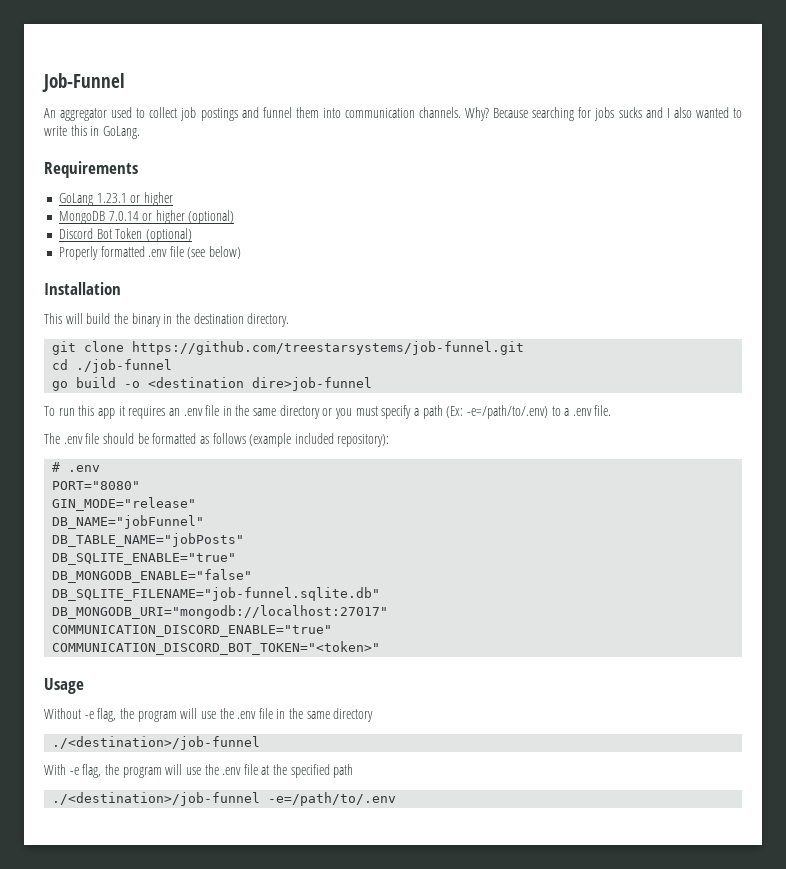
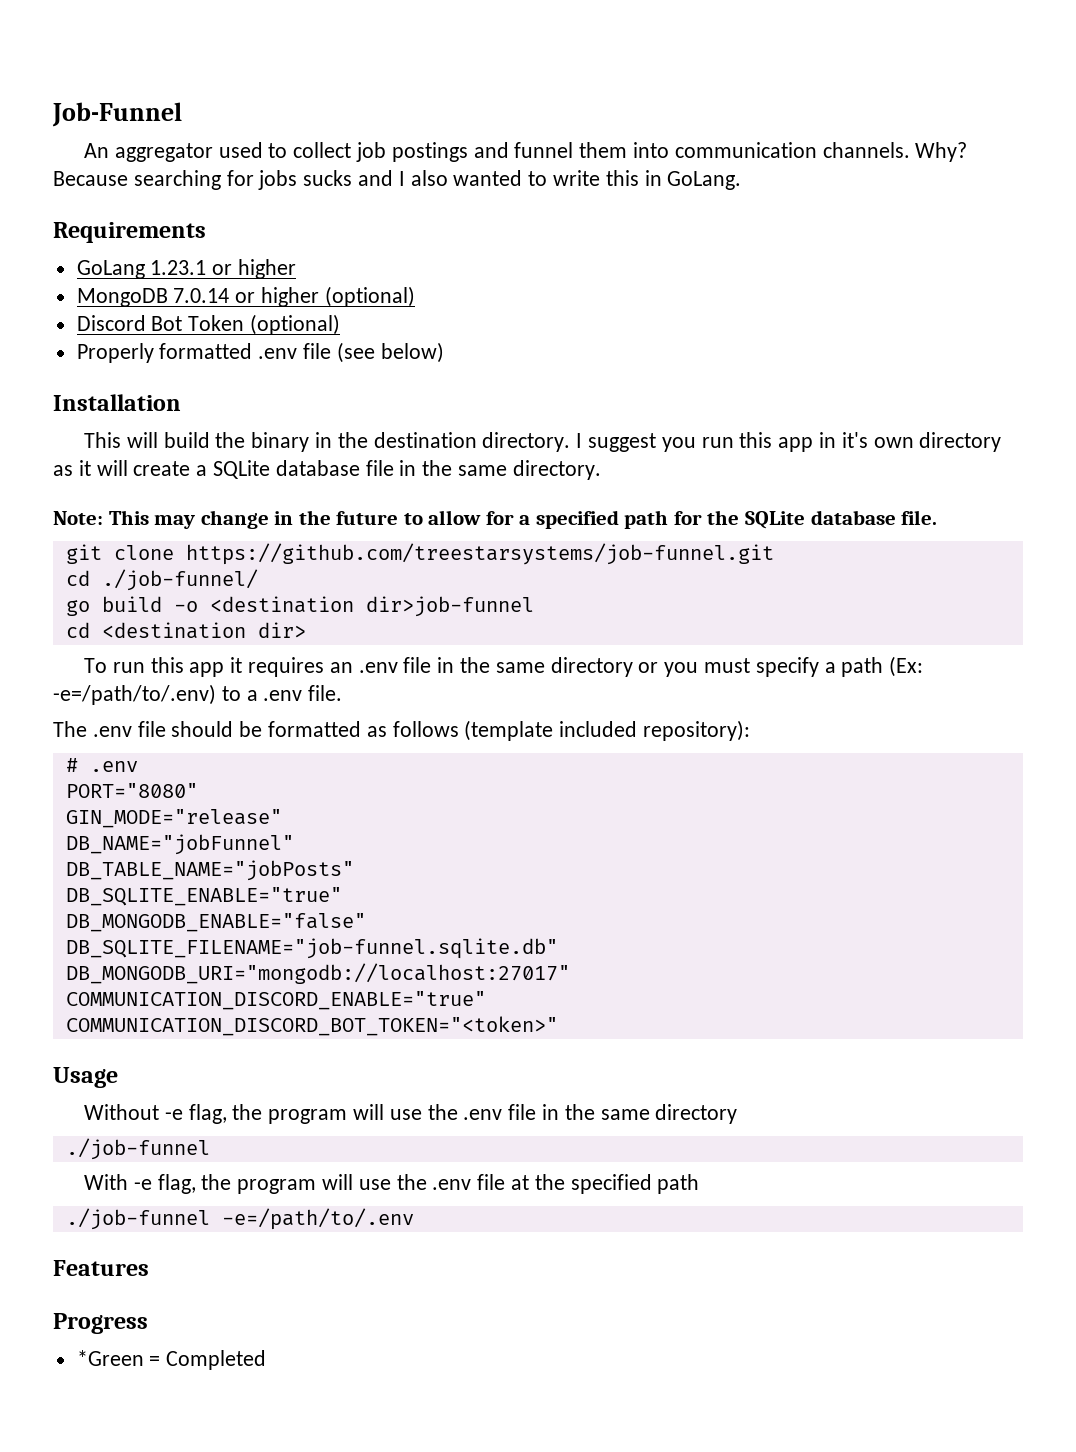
(290, 320) none -> [576,432,1002,452] [53,460,601,480] [53,510,938,529] I suggest you run this app in it's own directory as it will create a SQLite database file in the same directory. // Note: This may change in the future to allow for a specified path for the SQLite database file.
[76,359,173,373] ./job-funnel -> [101,569,258,591] ./job-funnel/
[252,377,373,391] dire>job-funnel -> [365,596,534,617] [65,622,306,639] dir>job-funnel // cd <destination dir>
[249,433,292,447] (example -> [464,720,554,741] (template
[52,736,261,750] ./<destination>/job-funnel -> [65,1138,210,1160] ./job-funnel
[52,792,261,806] ./<destination>/job-funnel -> [65,1208,210,1230] ./job-funnel
(397, 799) none -> [53,1260,149,1276] [53,1313,148,1334] [76,1350,267,1370] // Features // Progress // *Green = Completed

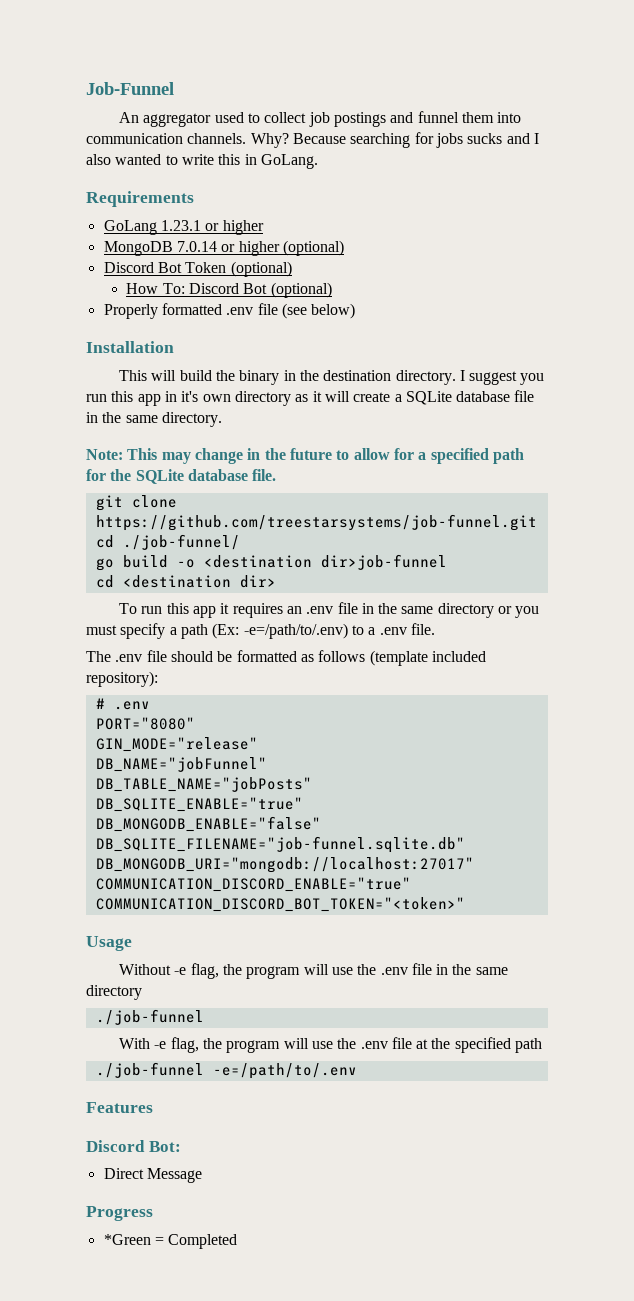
(341, 324) none -> [126,282,332,298] // How To: Discord Bot (optional)
(149, 1268) none -> [86,1140,181,1152] [103,1168,202,1183] // Discord Bot: // Direct Message

